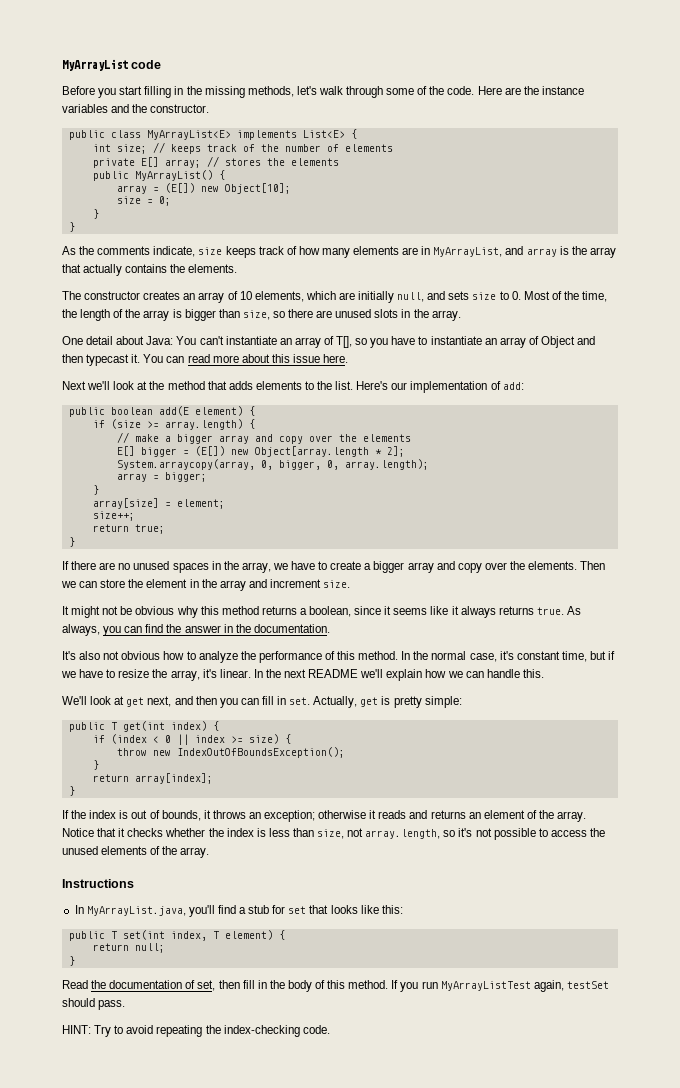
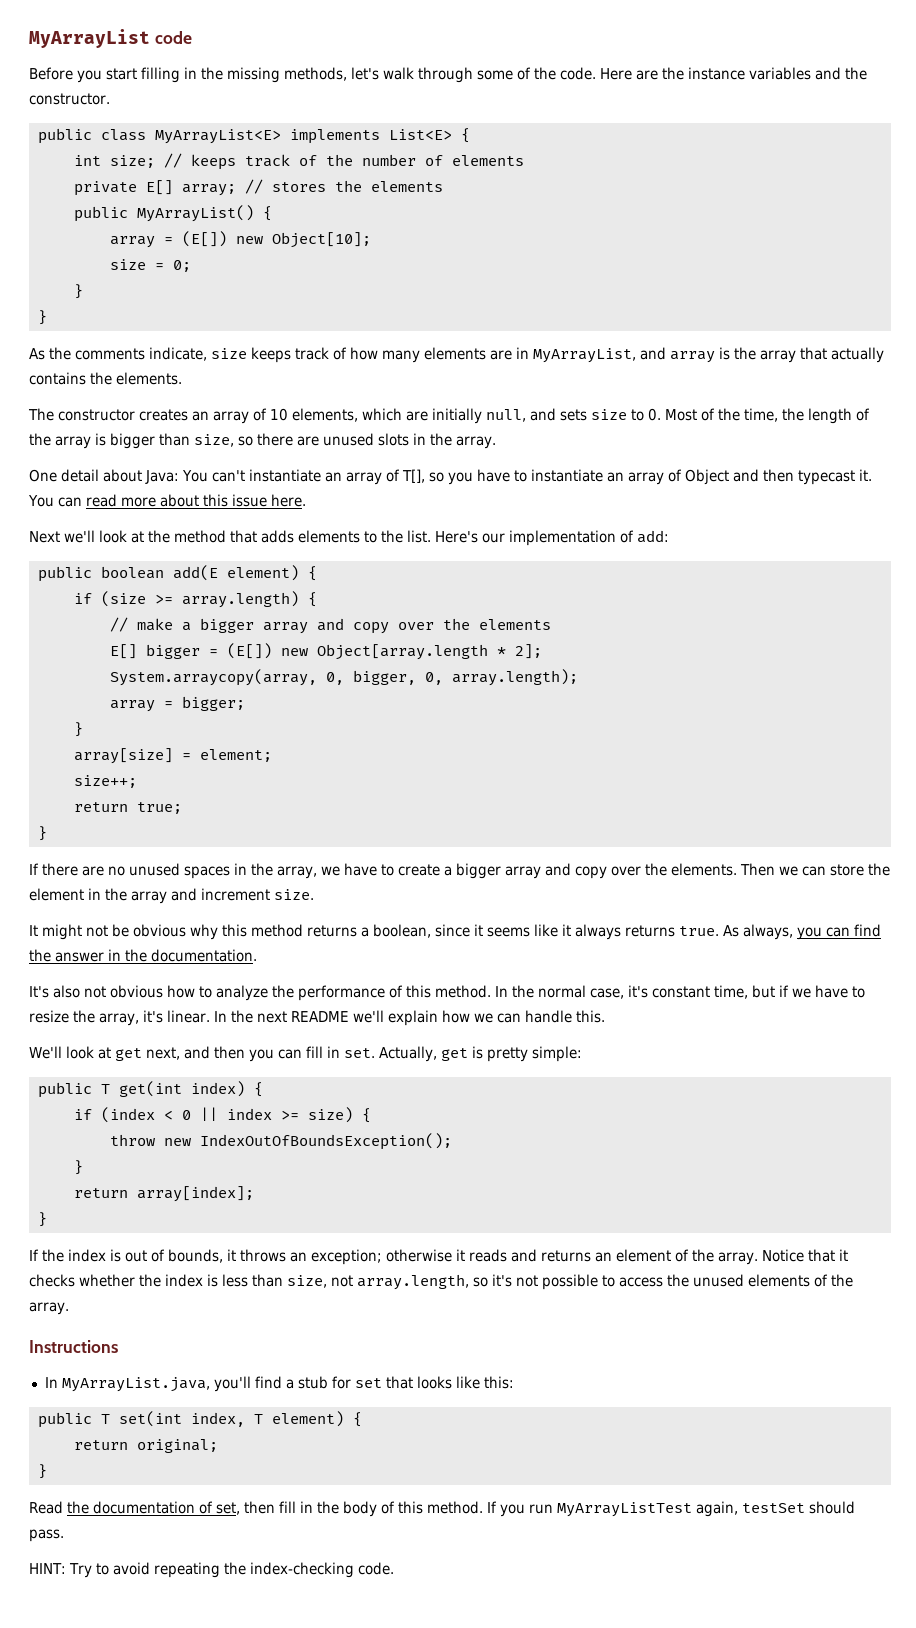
[134,943,165,953] null; -> [136,1439,218,1453] original;

